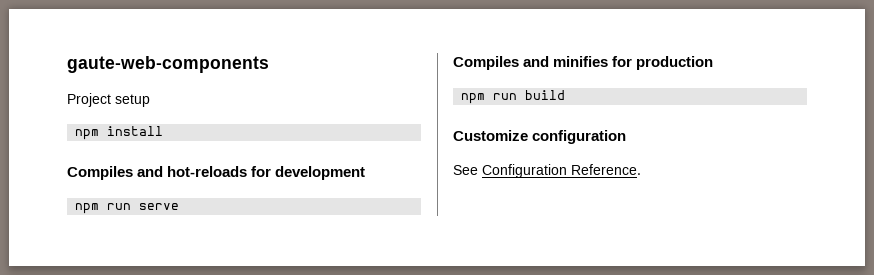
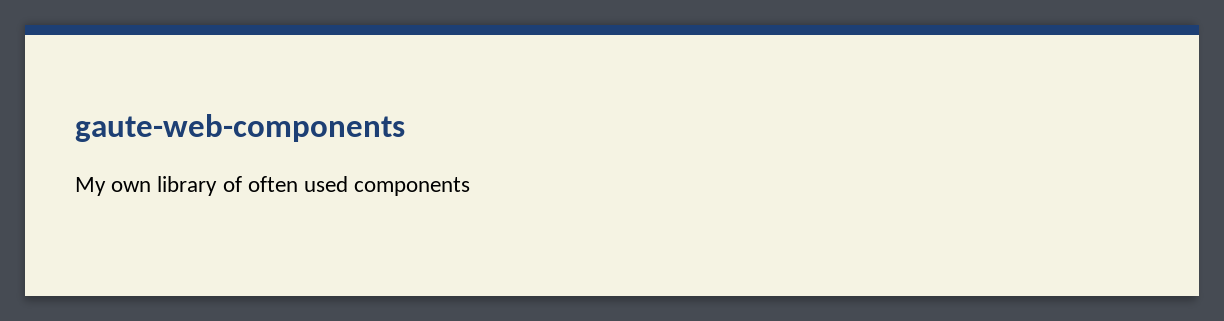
[67,93,150,107] [75,126,164,140] [67,166,366,180] [75,203,180,214] [453,56,714,70] [461,90,566,104] [453,130,627,144] [453,164,641,178] Project setup // npm install // Compiles and hot-reloads for development // npm run serve // Compiles and minifies for production // npm run build // Customize configuration // See Configuration Reference. -> [75,176,471,196] My own library of often used components

